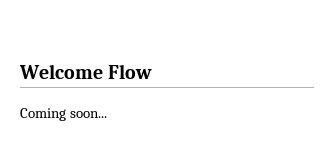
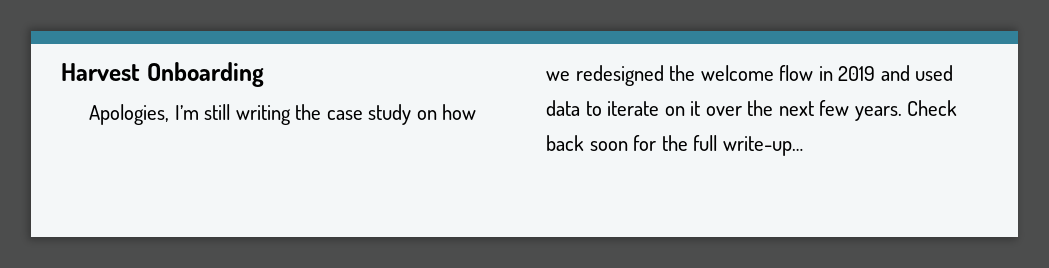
[19,64,153,79] [20,108,107,121] Welcome Flow // Coming soon... -> [61,62,264,87] [89,104,477,125] [546,65,954,86] [546,100,958,121] [546,135,803,156] Harvest Onboarding // Apologies, I’m still writing the case study on how we redesigned the welcome flow in 2019 and used data to iterate on it over the next few years. Check back soon for the full write-up…

